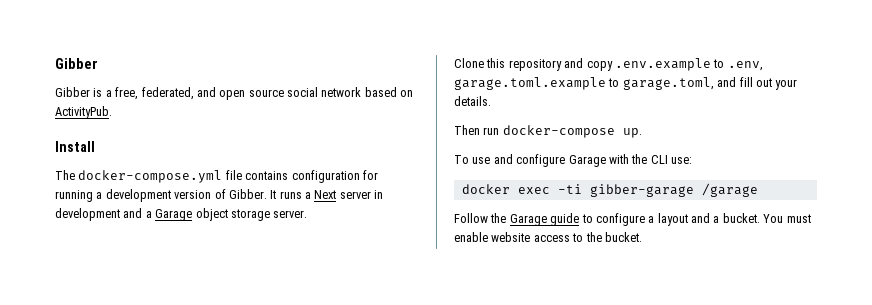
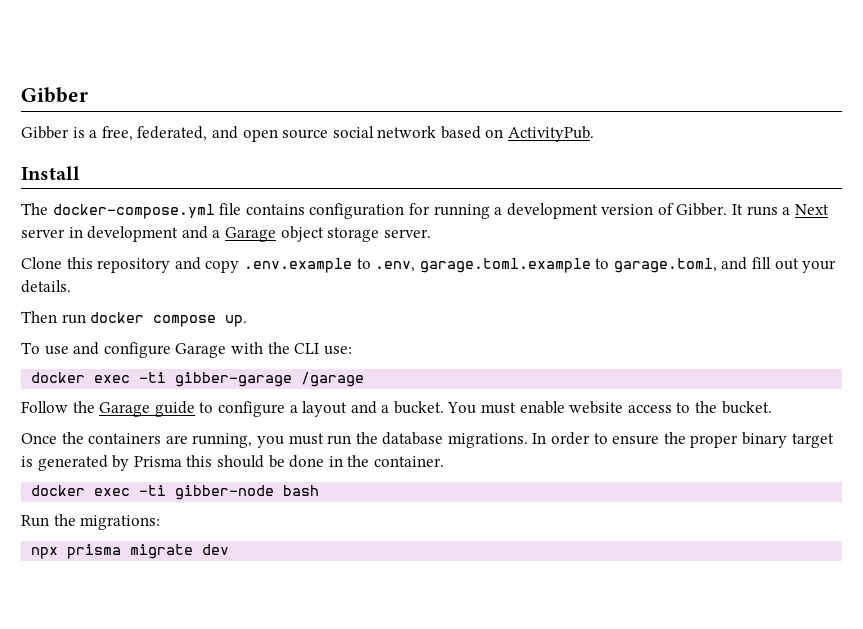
[502,125,615,138] docker-compose -> [90,312,217,327] docker compose
(642, 237) none -> [21,432,834,448] [21,455,444,471] [31,485,320,500] [21,514,161,530] [31,544,230,559] // Once the containers are running, you must run the database migrations. In order to ensure the proper binary target is generated by Prisma this should be done in the container. // docker exec -ti gibber-node bash // Run the migrations: // npx prisma migrate dev

